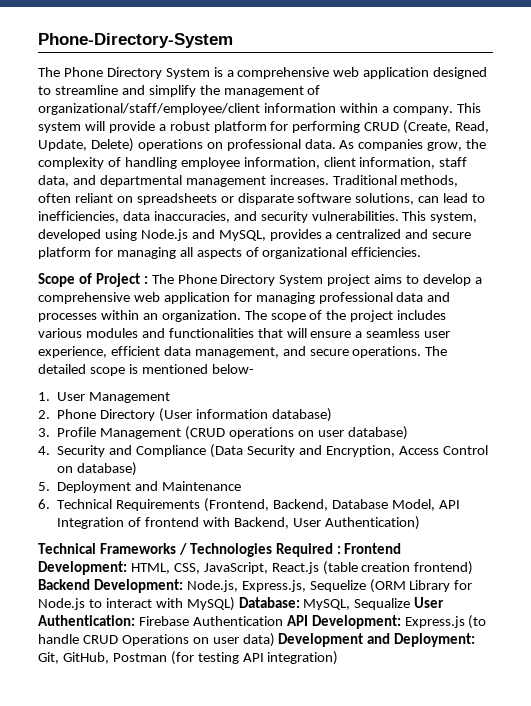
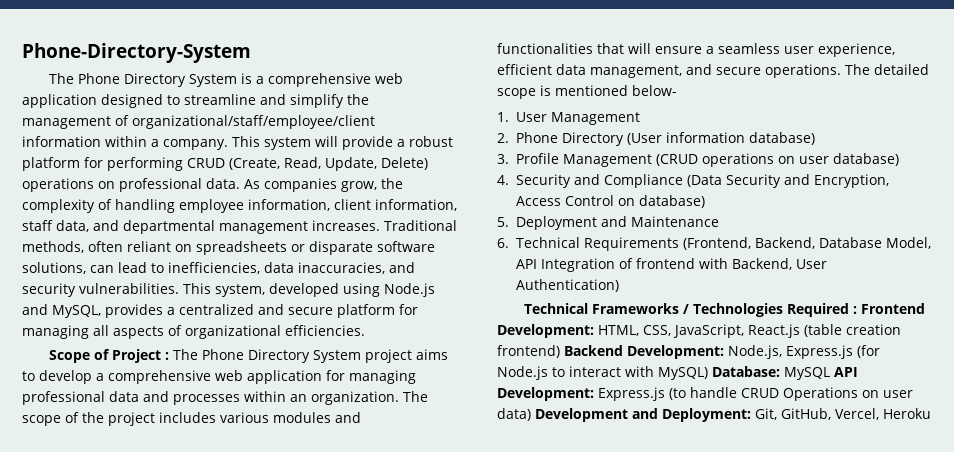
[241,579,473,593] Express.js, Sequelize (ORM Library for -> [786,345,880,359] Express.js (for
[303,597,445,610] [38,615,283,626] MySQL, Sequalize User Authentication: Firebase Authentication -> [784,367,830,380] MySQL
[112,651,339,665] Postman (for testing API integration) -> [835,408,931,420] Vercel, Heroku

